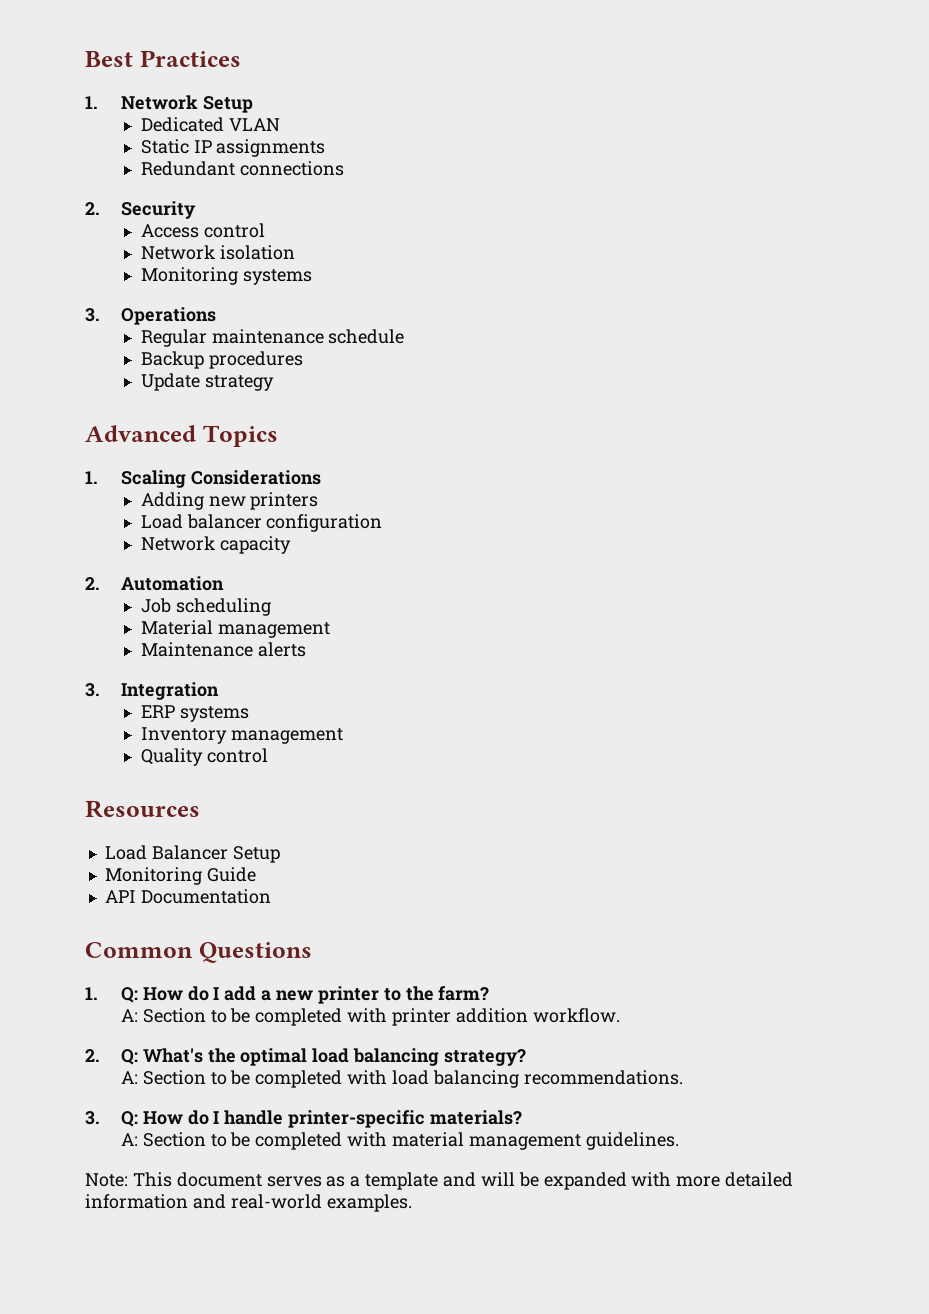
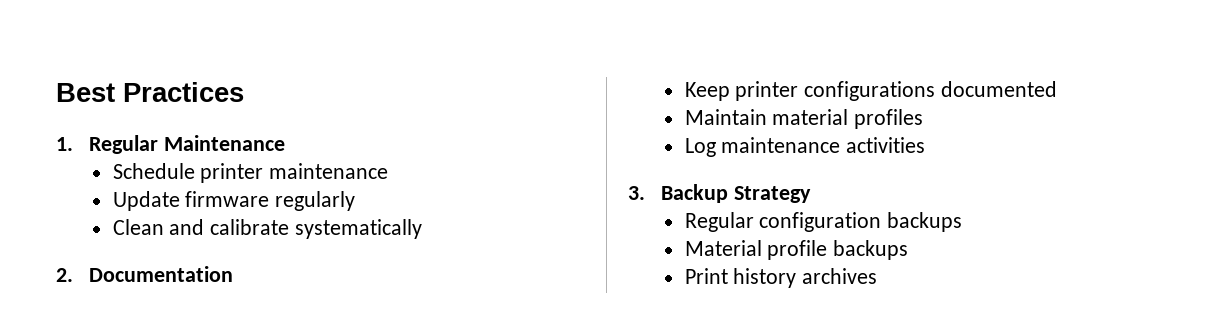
[120,95,253,113] [140,117,280,132] [140,139,326,157] [140,161,344,176] [85,201,196,219] [140,223,265,238] [140,245,295,260] [140,267,312,285] [85,307,216,325] [140,329,405,347] [140,351,303,369] [140,373,274,391] [85,425,278,447] [85,470,321,488] [140,492,319,510] [140,514,383,532] [140,536,291,554] [85,576,224,591] [140,598,271,616] [140,620,330,638] [140,642,306,657] [85,682,219,700] [140,705,249,722] [140,727,343,744] [140,748,268,766] [85,800,200,818] [104,845,280,863] [104,867,256,885] [104,889,271,904] [85,942,312,963] [85,986,490,1004] [120,1008,620,1026] [85,1048,527,1066] [120,1070,683,1088] [85,1110,523,1128] [120,1132,679,1150] [85,1172,794,1190] [85,1194,412,1212] Network Setup // Dedicated VLAN // Static IP assignments // Redundant connections // 2. Security // Access control // Network isolation // Monitoring systems // 3. Operations // Regular maintenance schedule // Backup procedures // Update strategy // Advanced Topics // 1. Scaling Considerations // Adding new printers // Load balancer configuration // Network capacity // 2. Automation // Job scheduling // Material management // Maintenance alerts // 3. Integration // ERP systems // Inventory management // Quality control // Resources // Load Balancer Setup // Monitoring Guide // API Documentation // Common Questions // 1. Q: How do I add a new printer to the farm? // A: Section to be completed with printer addition workflow. // 2. Q: What's the optimal load balancing strategy? // A: Section to be completed with load balancing recommendations. // 3. Q: How do I handle printer-specific materials? // A: Section to be completed with material management guidelines. // Note: This document serves as a template and will be expanded with more detailed information and real-world examples. -> [88,135,285,154] [112,163,389,183] [112,191,356,211] [112,219,423,239] [56,266,233,282] [684,81,1058,101] [684,109,924,129] [684,137,926,157] [628,184,811,203] [684,212,963,232] [684,240,909,260] [684,268,878,288] Regular Maintenance // Schedule printer maintenance // Update firmware regularly // Clean and calibrate systematically // 2. Documentation // Keep printer configurations documented // Maintain material profiles // Log maintenance activities // 3. Backup Strategy // Regular configuration backups // Material profile backups // Print history archives

